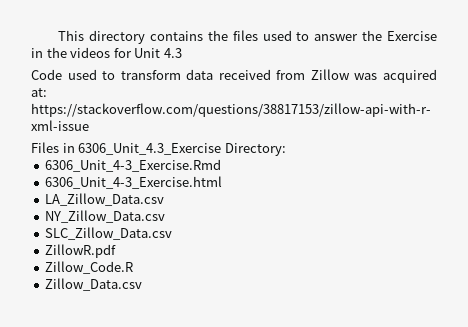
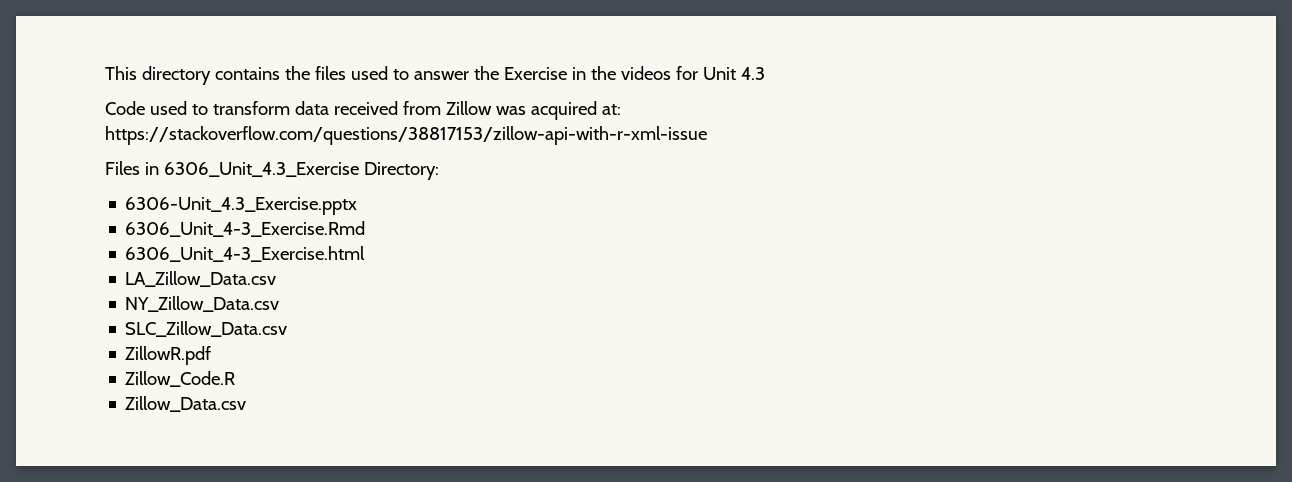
(286, 149) none -> [125,197,358,215] // 6306-Unit_4.3_Exercise.pptx

